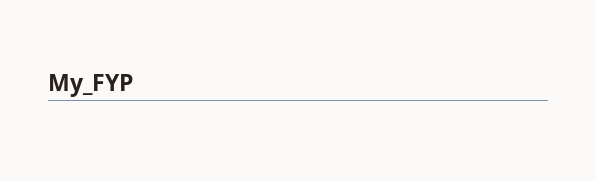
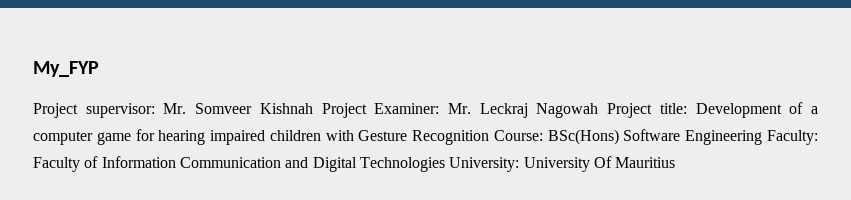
(133, 85) none -> [33,102,818,118] [33,129,818,145] [33,156,676,172] // Project supervisor: Mr. Somveer Kishnah Project Examiner: Mr. Leckraj Nagowah Project title: Development of a computer game for hearing impaired children with Gesture Recognition Course: BSc(Hons) Software Engineering Faculty: Faculty of Information Communication and Digital Technologies University: University Of Mauritius

